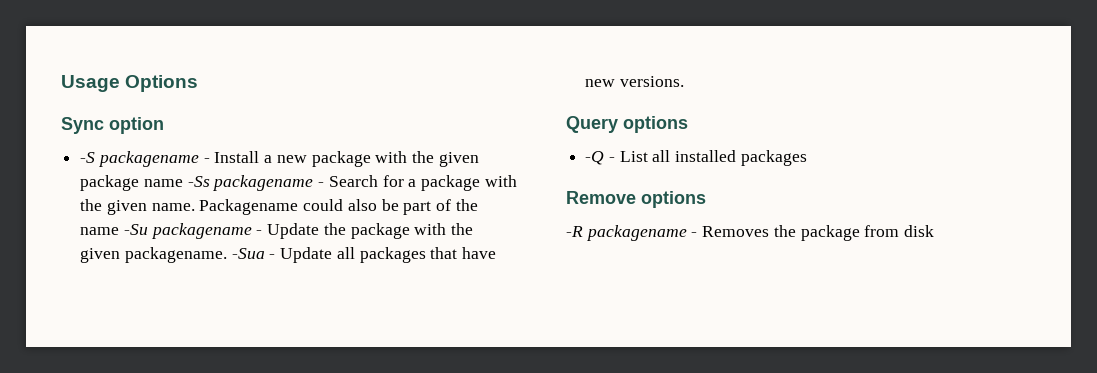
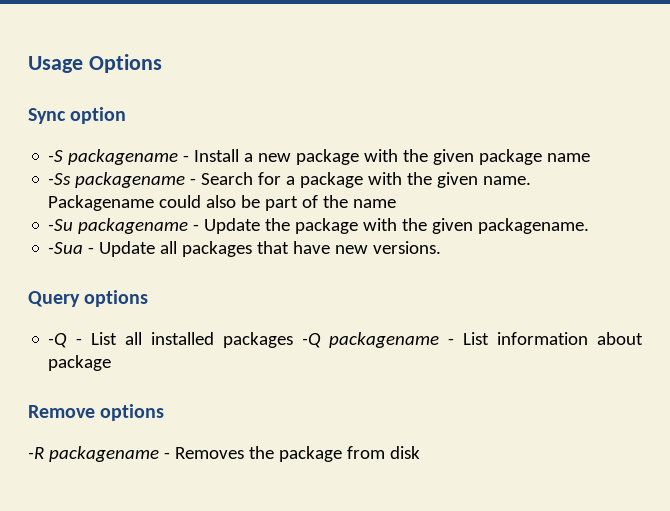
(183, 183) none -> (591, 157) //
(120, 231) none -> (397, 203) //
(227, 255) none -> (590, 226) //
(807, 158) none -> [301,332,643,348] [48,355,112,371] -Q packagename - List information about package

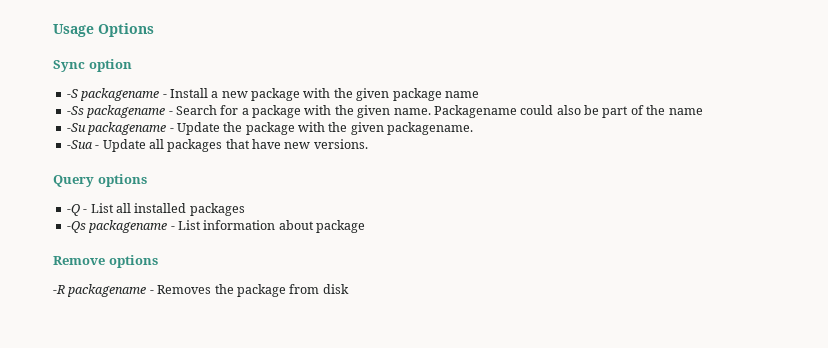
[301,333,321,348] -Q -> [66,221,86,233] // -Qs

